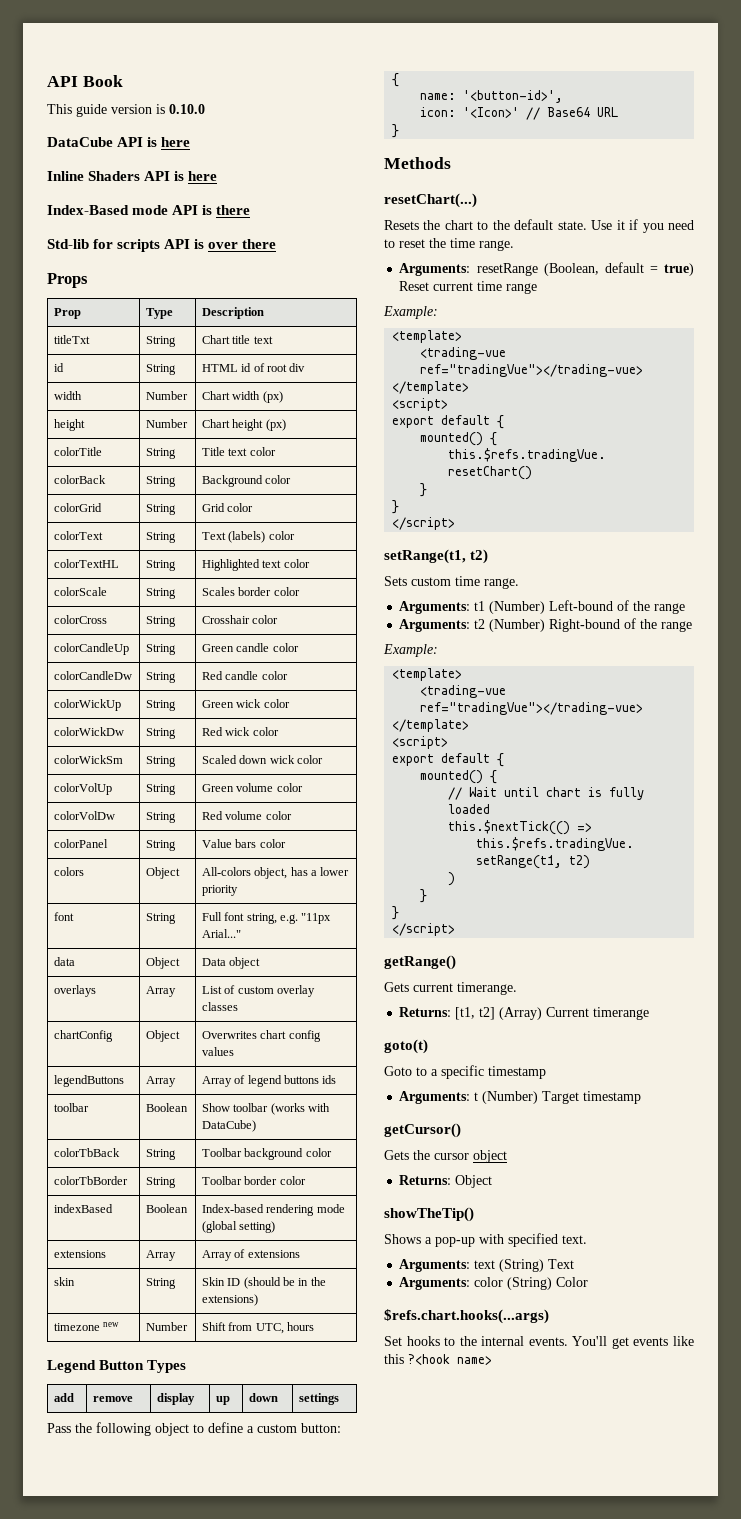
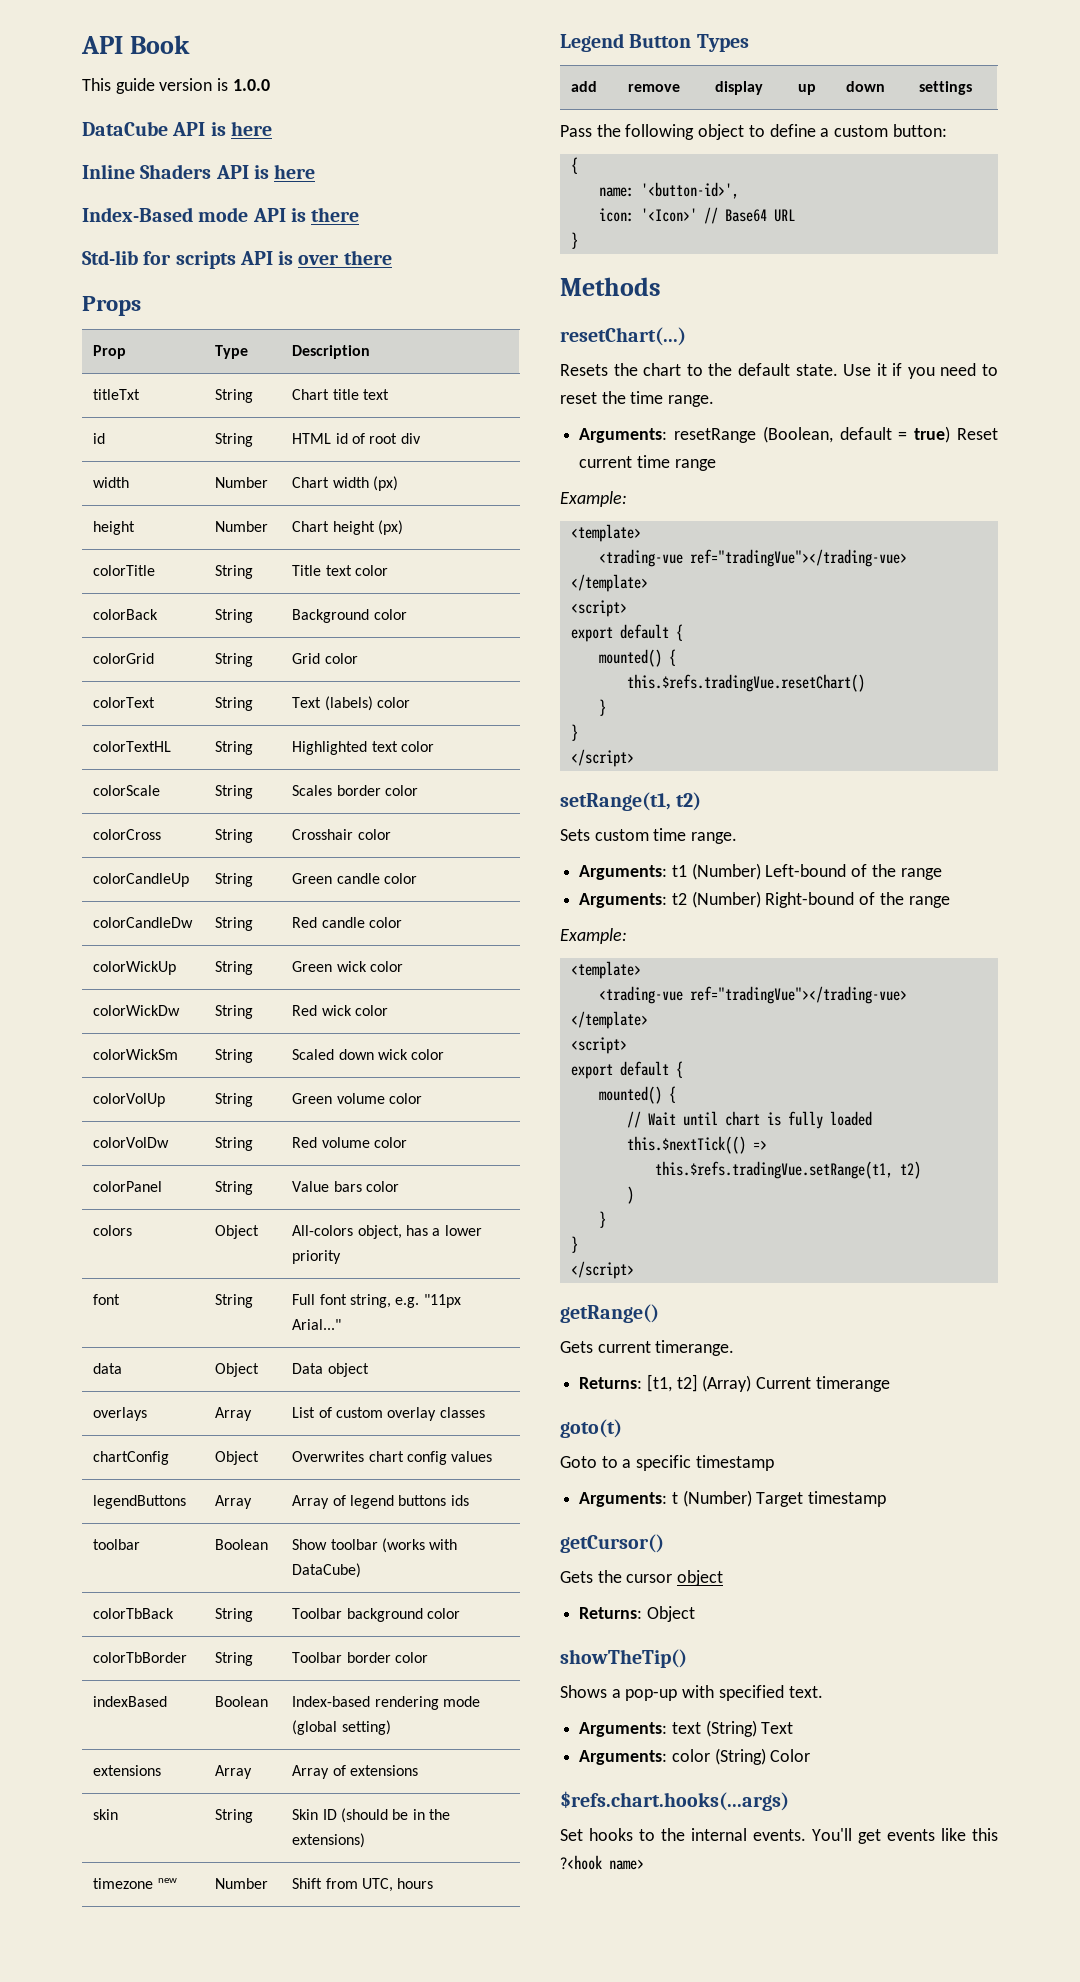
[169,104,205,114] 0.10.0 -> [232,79,270,91] 1.0.0

